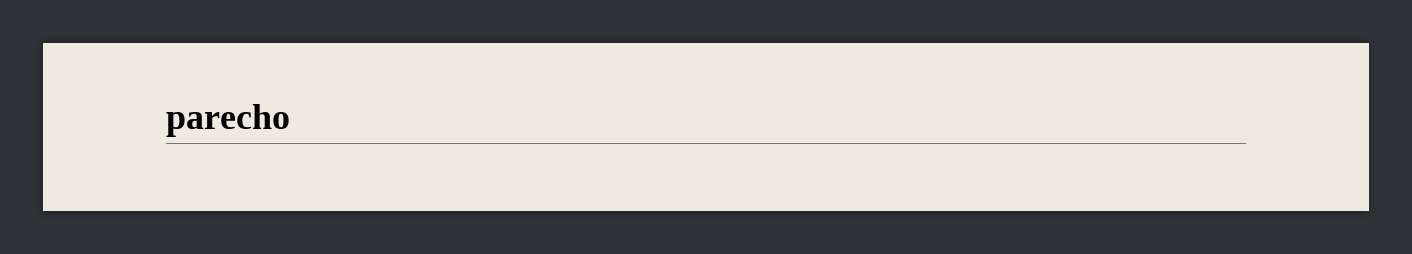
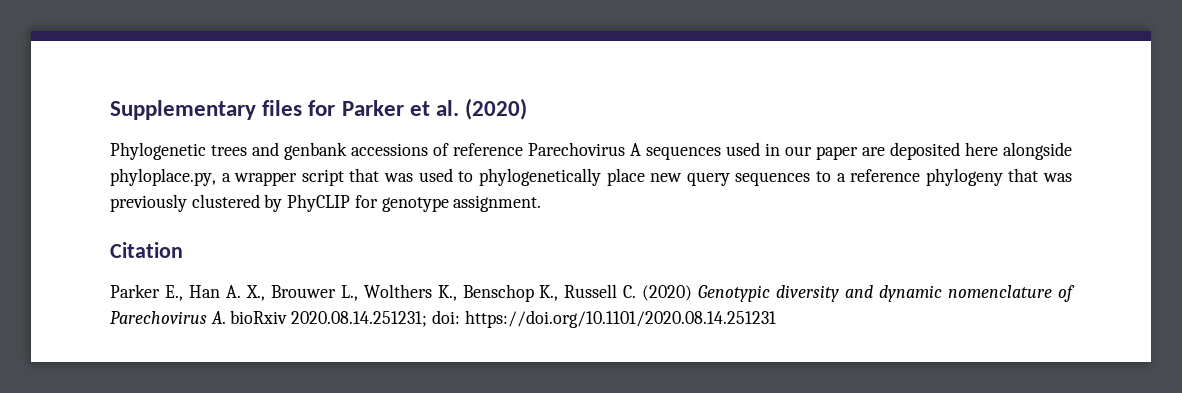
[166,104,290,137] parecho -> [110,98,528,120] [110,142,1072,160] [110,168,1072,186] [110,194,542,212] [110,242,183,258] [110,284,1075,302] [110,310,776,328] Supplementary files for Parker et al. (2020) // Phylogenetic trees and genbank accessions of reference Parechovirus A sequences used in our paper are deposited here alongside phyloplace.py, a wrapper script that was used to phylogenetically place new query sequences to a reference phylogeny that was previously clustered by PhyCLIP for genotype assignment. // Citation // Parker E., Han A. X., Brouwer L., Wolthers K., Benschop K., Russell C. (2020) Genotypic diversity and dynamic nomenclature of Parechovirus A. bioRxiv 2020.08.14.251231; doi: https://doi.org/10.1101/2020.08.14.251231

